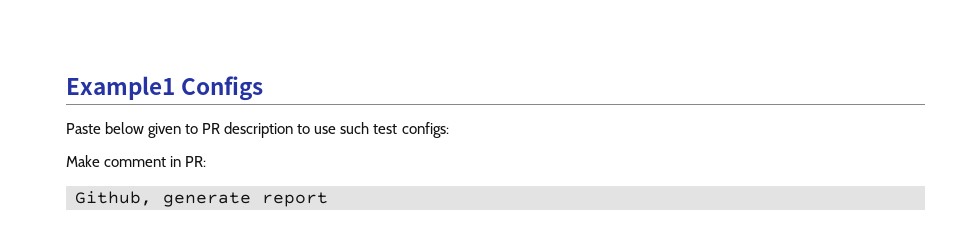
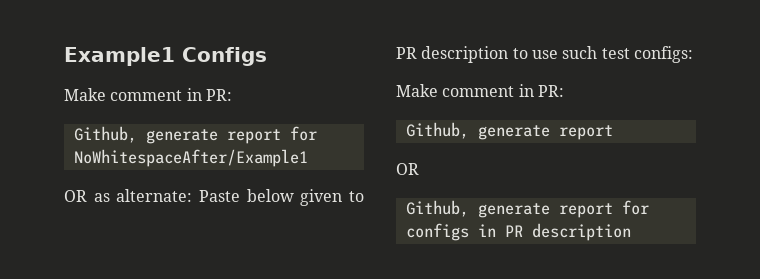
(264, 88) none -> [64,88,232,101] [73,126,317,144] [73,149,308,167] [64,189,193,202] Make comment in PR: // Github, generate report for NoWhitespaceAfter/Example1 // OR as alternate:
(328, 199) none -> [396,163,419,175] [405,200,649,218] [405,223,631,241] // OR // Github, generate report for configs in PR description

